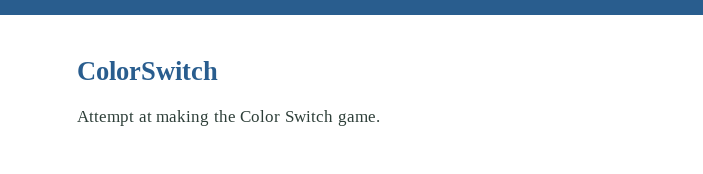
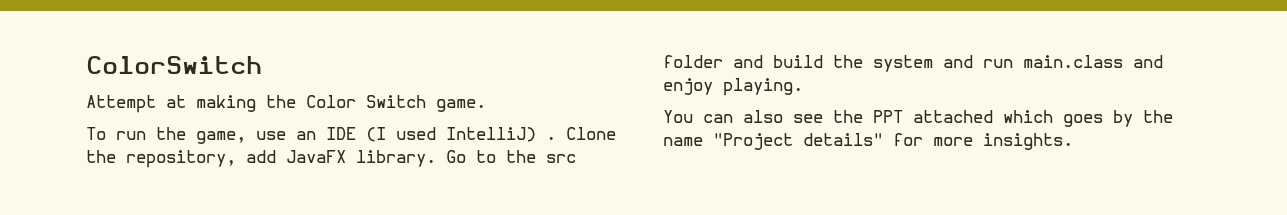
(380, 119) none -> [86,127,616,144] [86,150,576,168] [663,55,1163,72] [663,78,803,96] [663,110,1173,127] [663,133,1073,150] // To run the game, use an IDE (I used IntelliJ) . Clone the repository, add JavaFX library. Go to the src folder and build the system and run main.class and enjoy playing. // You can also see the PPT attached which goes by the name "Project details" for more insights.

